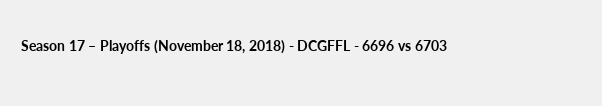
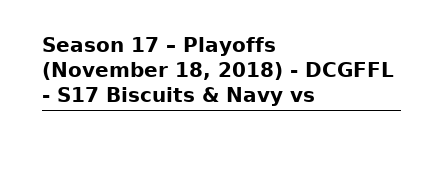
[362,40,447,51] 6696 vs 6703 -> [57,87,315,106] S17 Biscuits & Navy vs

